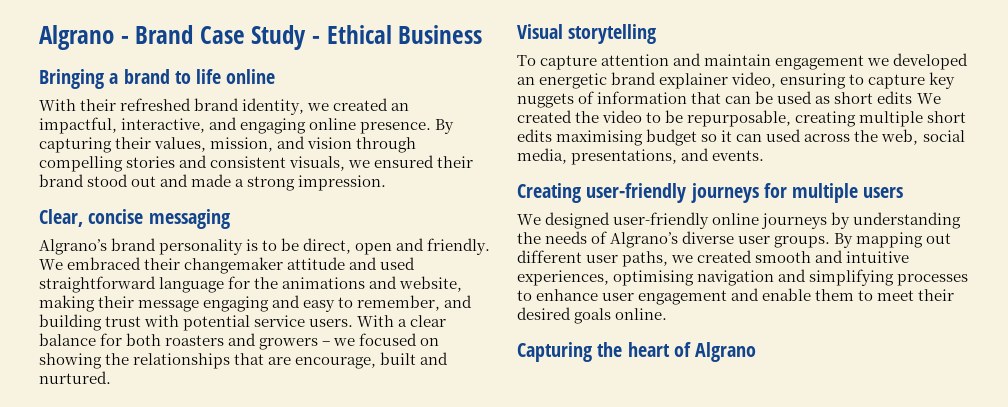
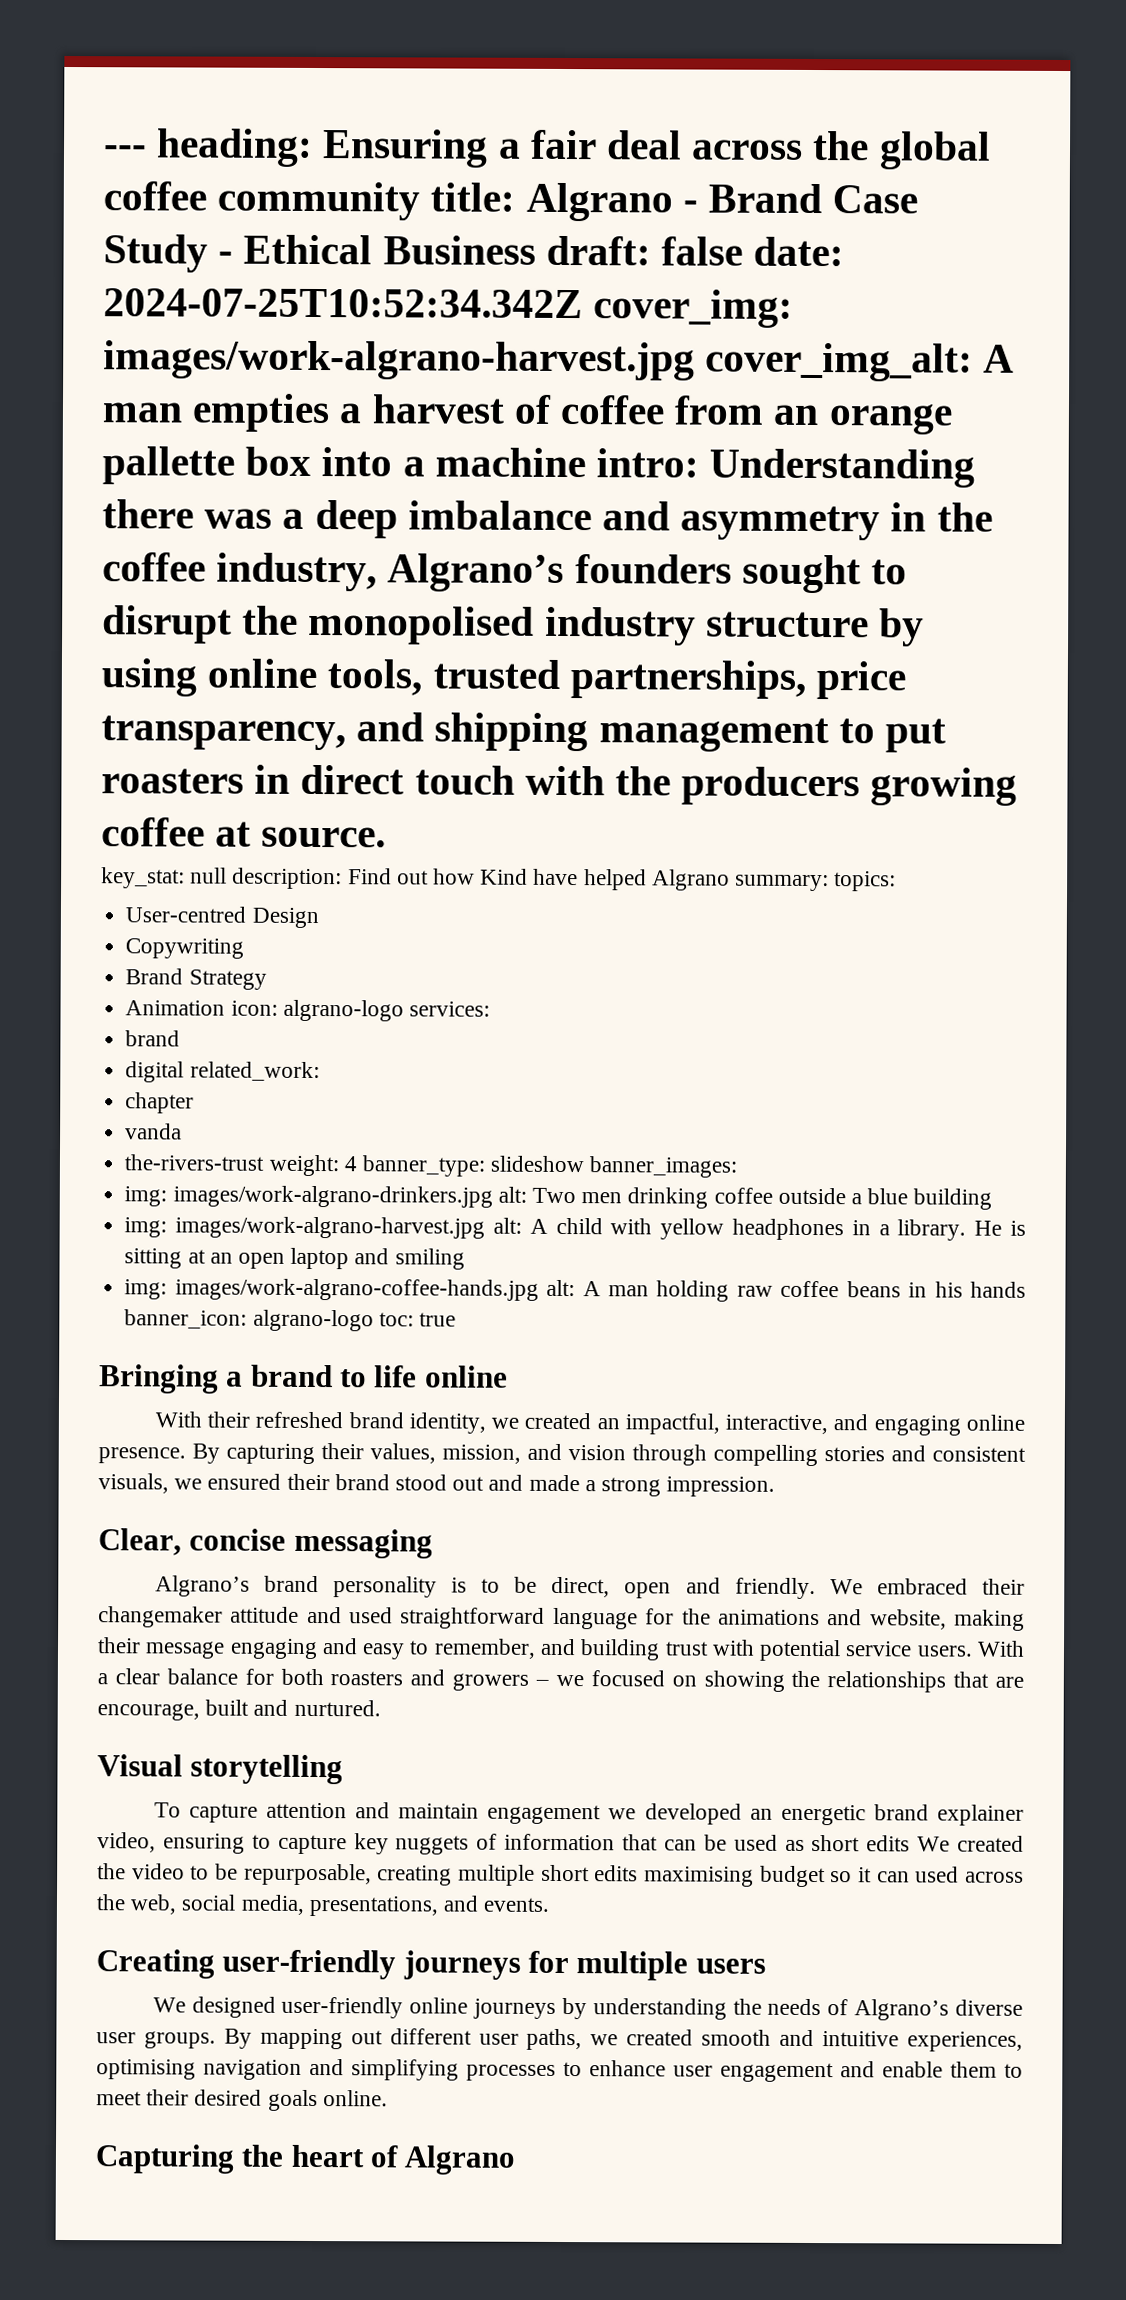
(39, 37) none -> [103,128,991,170] [103,181,516,221] --- heading: Ensuring a fair deal across the global coffee community title:
(483, 34) none -> [545,235,845,267] [103,288,794,328] [103,340,1015,382] [102,393,952,435] [102,446,976,488] [102,499,993,541] [102,552,908,594] [102,605,925,647] [101,658,907,700] [101,712,947,753] [101,764,1018,806] [101,817,387,848] [101,867,897,892] [125,906,319,929] [125,938,245,959] [125,968,267,990] [125,999,490,1022] [125,1030,181,1047] [125,1061,320,1083] [125,1092,195,1114] [125,1123,183,1140] [124,1154,738,1178] [124,1185,993,1210] [124,1216,1027,1241] [124,1247,465,1270] [124,1278,1027,1302] [124,1309,456,1332] draft: false date: 2024-07-25T10:52:34.342Z cover_img: images/work-algrano-harvest.jpg cover_img_alt: A man empties a harvest of coffee from an orange pallette box into a machine intro: Understanding there was a deep imbalance and asymmetry in the coffee industry, Algrano’s founders sought to disrupt the monopolised industry structure by using online tools, trusted partnerships, price transparency, and shipping management to put roasters in direct touch with the producers growing coffee at source. // key_stat: null description: Find out how Kind have helped Algrano summary: topics: // User-centred Design // Copywriting // Brand Strategy // Animation icon: algrano-logo services: // brand // digital related_work: // chapter // vanda // the-rivers-trust weight: 4 banner_type: slideshow banner_images: // img: images/work-algrano-drinkers.jpg alt: Two men drinking coffee outside a blue building // img: images/work-algrano-harvest.jpg alt: A child with yellow headphones in a library. He is sitting at an open laptop and smiling // img: images/work-algrano-coffee-hands.jpg alt: A man holding raw coffee beans in his hands banner_icon: algrano-logo toc: true

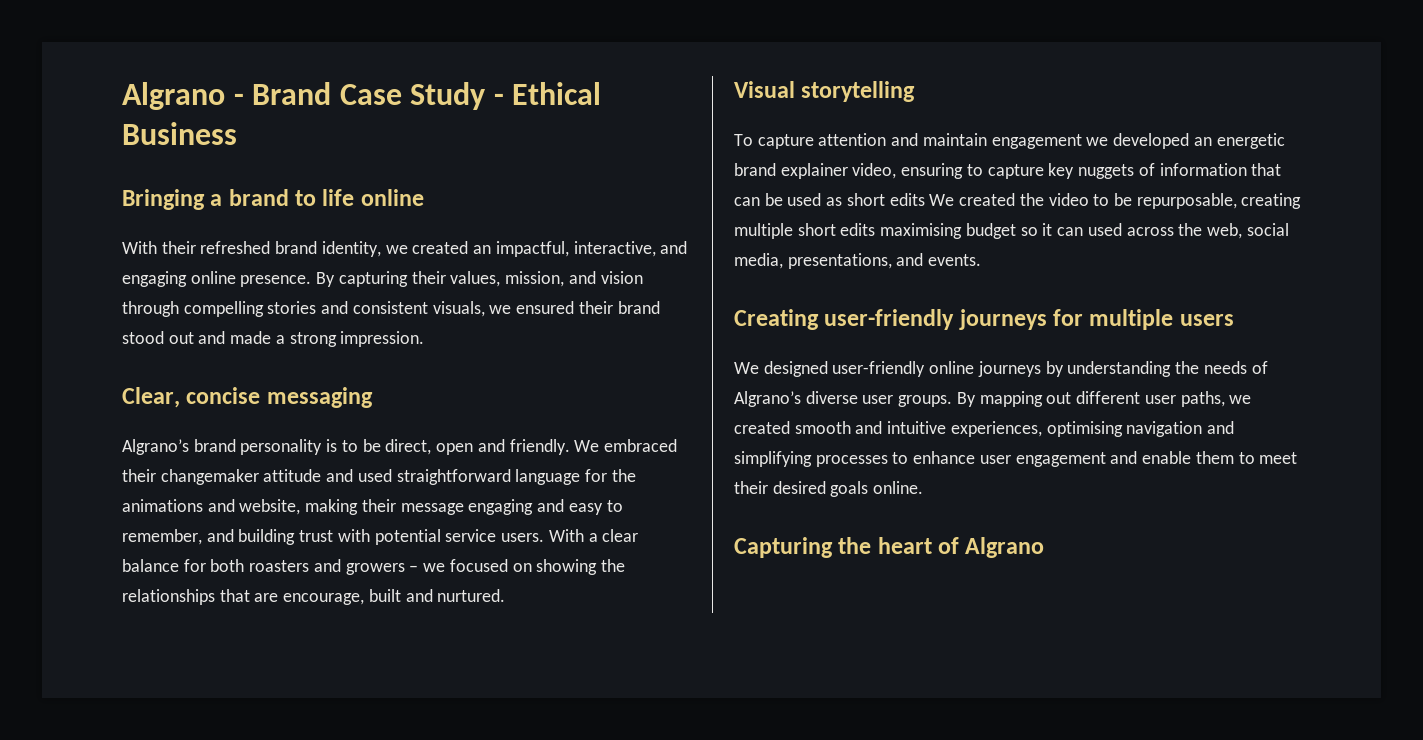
[103,128,991,170] [103,181,516,221] --- heading: Ensuring a fair deal across the global coffee community title: -> (122, 96) none
[545,235,845,267] [103,288,794,328] [103,340,1015,382] [102,393,952,435] [102,446,976,488] [102,499,993,541] [102,552,908,594] [102,605,925,647] [101,658,907,700] [101,712,947,753] [101,764,1018,806] [101,817,387,848] [101,867,897,892] [125,906,319,929] [125,938,245,959] [125,968,267,990] [125,999,490,1022] [125,1030,181,1047] [125,1061,320,1083] [125,1092,195,1114] [125,1123,183,1140] [124,1154,738,1178] [124,1185,993,1210] [124,1216,1027,1241] [124,1247,465,1270] [124,1278,1027,1302] [124,1309,456,1332] draft: false date: 2024-07-25T10:52:34.342Z cover_img: images/work-algrano-harvest.jpg cover_img_alt: A man empties a harvest of coffee from an orange pallette box into a machine intro: Understanding there was a deep imbalance and asymmetry in the coffee industry, Algrano’s founders sought to disrupt the monopolised industry structure by using online tools, trusted partnerships, price transparency, and shipping management to put roasters in direct touch with the producers growing coffee at source. // key_stat: null description: Find out how Kind have helped Algrano summary: topics: // User-centred Design // Copywriting // Brand Strategy // Animation icon: algrano-logo services: // brand // digital related_work: // chapter // vanda // the-rivers-trust weight: 4 banner_type: slideshow banner_images: // img: images/work-algrano-drinkers.jpg alt: Two men drinking coffee outside a blue building // img: images/work-algrano-harvest.jpg alt: A child with yellow headphones in a library. He is sitting at an open laptop and smiling // img: images/work-algrano-coffee-hands.jpg alt: A man holding raw coffee beans in his hands banner_icon: algrano-logo toc: true -> (237, 133) none

